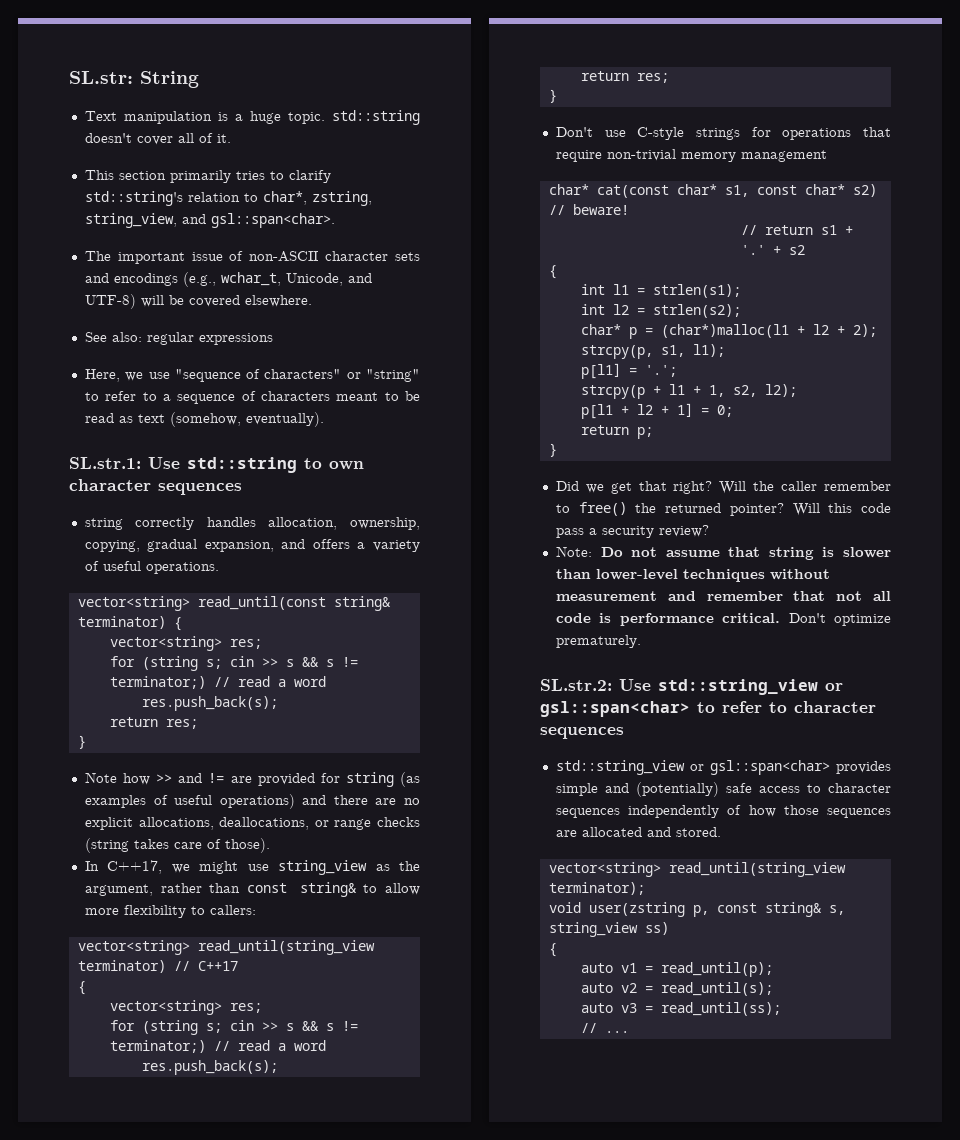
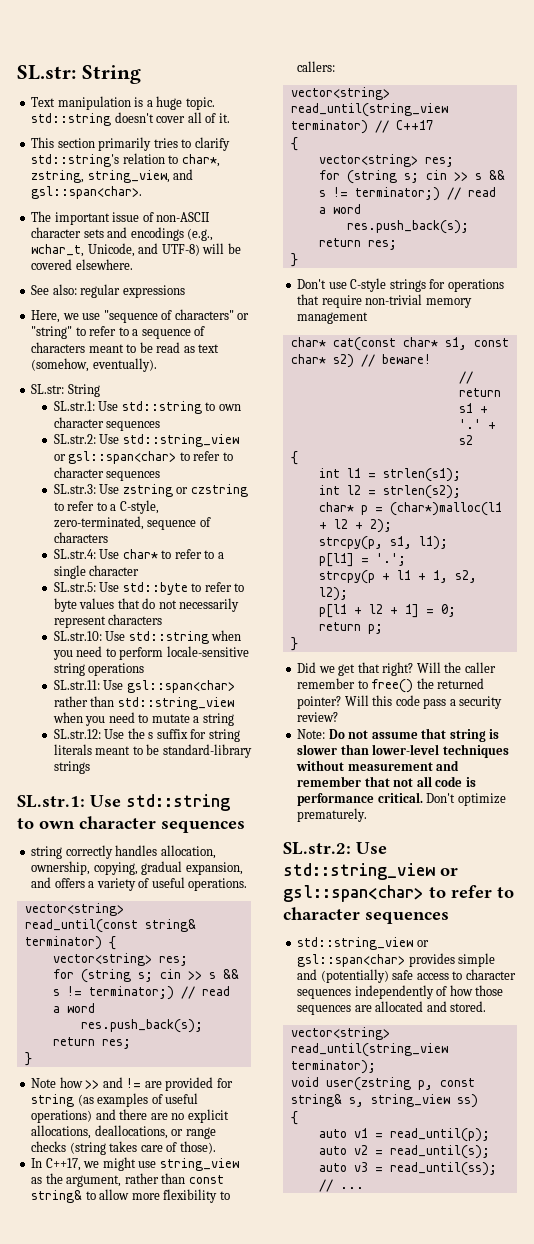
(324, 419) none -> [31,384,100,397] [53,401,241,414] [53,417,161,431] [53,434,239,447] [53,451,233,464] [53,467,161,481] [53,484,248,497] [53,500,159,514] [53,516,211,530] [53,532,108,543] [53,549,224,559] [53,565,140,579] [53,582,245,595] [53,598,240,612] [53,614,163,628] [53,630,242,644] [52,646,249,660] [53,663,145,676] [53,680,235,693] [53,696,234,710] [52,712,234,726] [53,728,240,742] [53,744,252,758] [53,761,90,774] // SL.str: String // SL.str.1: Use std::string to own character sequences // SL.str.2: Use std::string_view or gsl::span<char> to refer to character sequences // SL.str.3: Use zstring or czstring to refer to a C-style, zero-terminated, sequence of characters // SL.str.4: Use char* to refer to a single character // SL.str.5: Use std::byte to refer to byte values that do not necessarily represent characters // SL.str.10: Use std::string when you need to perform locale-sensitive string operations // SL.str.11: Use gsl::span<char> rather than std::string_view when you need to mutate a string // SL.str.12: Use the s suffix for string literals meant to be standard-library strings

